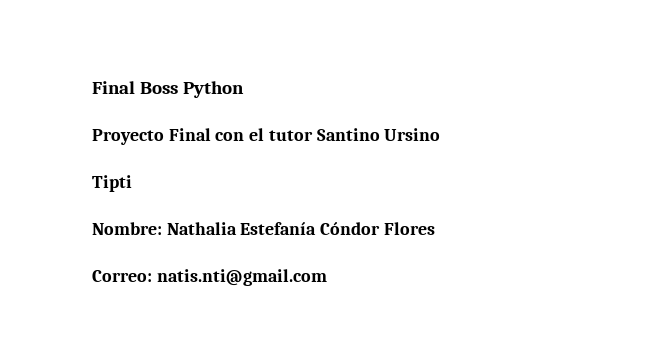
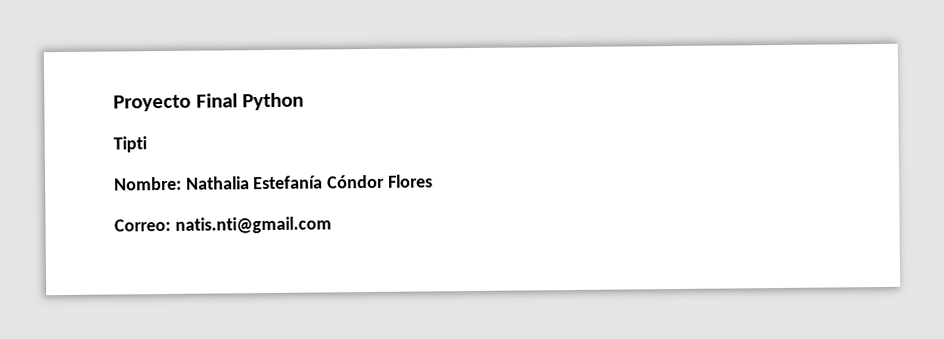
[92,81,245,98] [92,128,441,145] Final Boss Python // Proyecto Final con el tutor Santino Ursino -> [113,92,305,112] Proyecto Final Python

